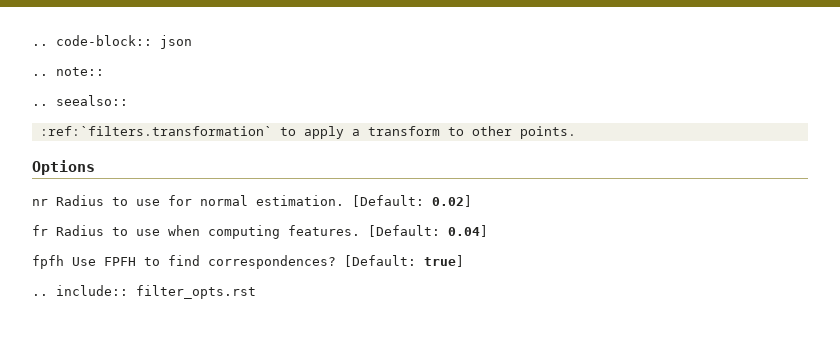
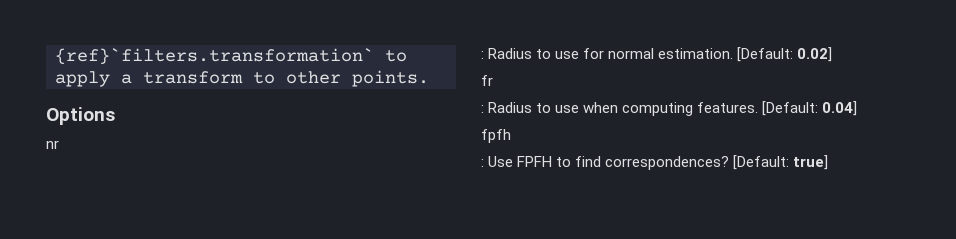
[32,35,192,49] [32,67,104,76] [32,95,128,106] [39,126,272,136] .. code-block:: json // .. note:: // .. seealso:: // :ref:`filters.transformation` -> [55,48,374,65] {ref}`filters.transformation`
(48, 202) none -> [481,51,484,59] // :
(48, 230) none -> [481,105,484,113] // :
(64, 262) none -> [481,159,484,167] // :
[32,285,256,299] // .. include:: filter_opts.rst -> (829, 162) none

